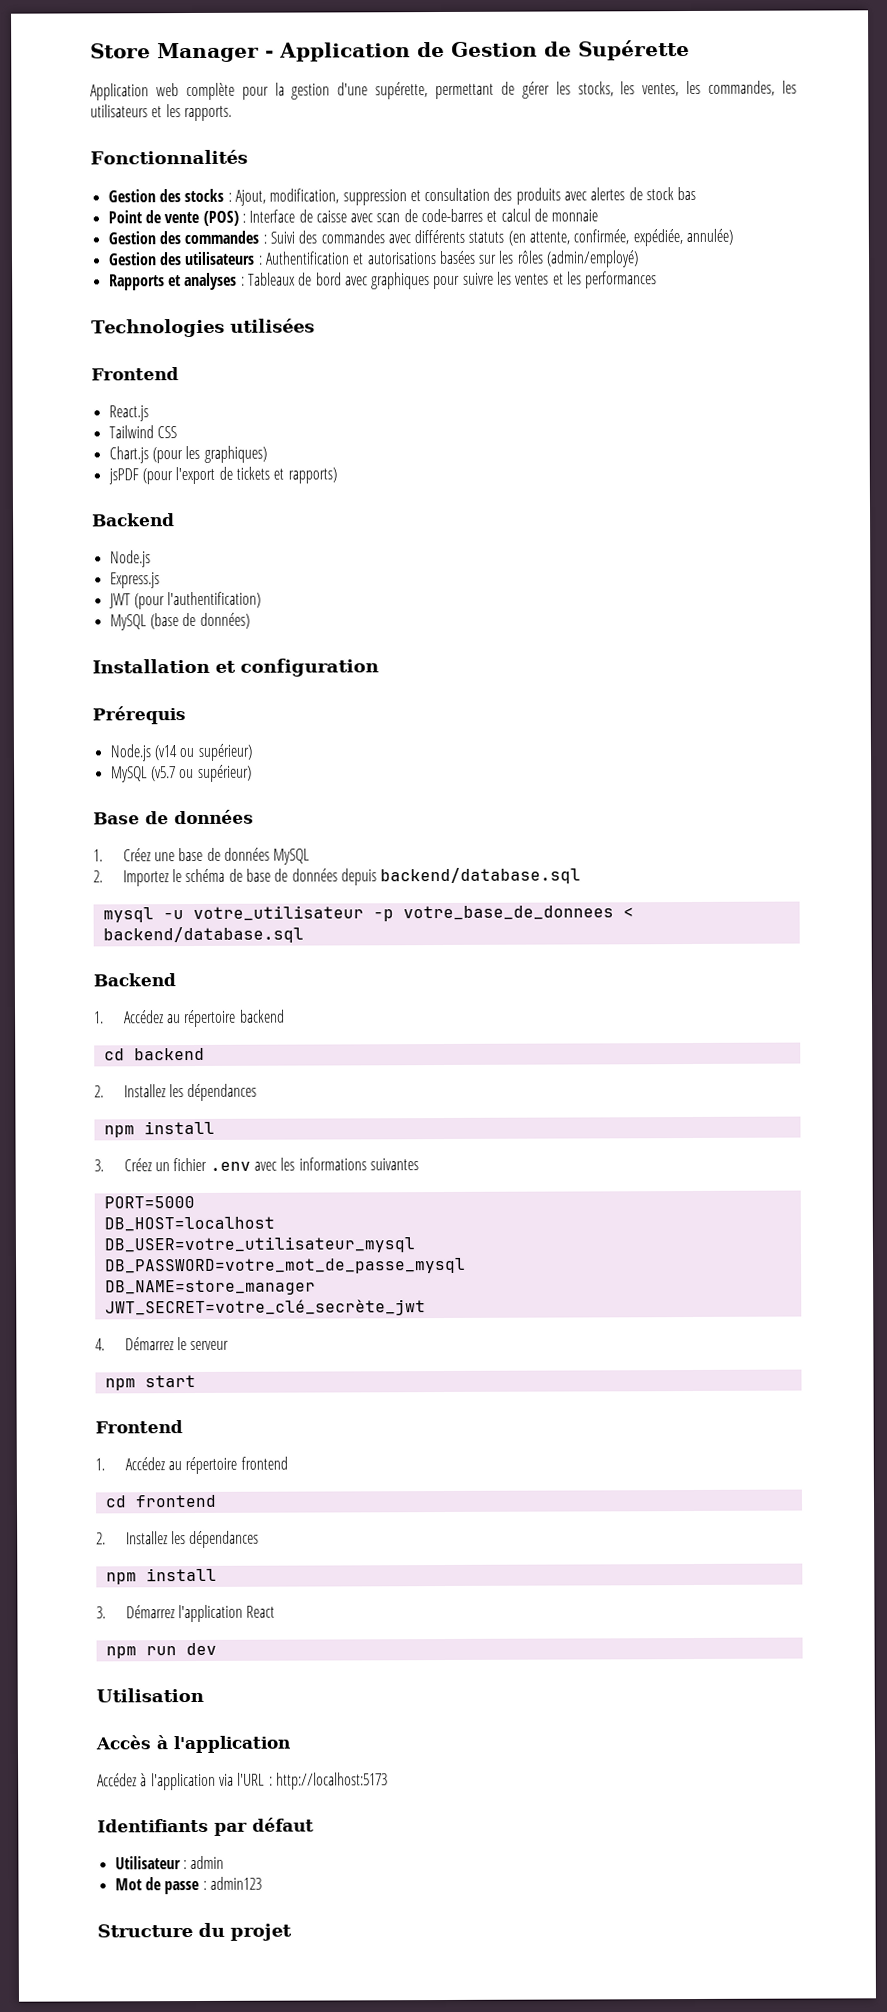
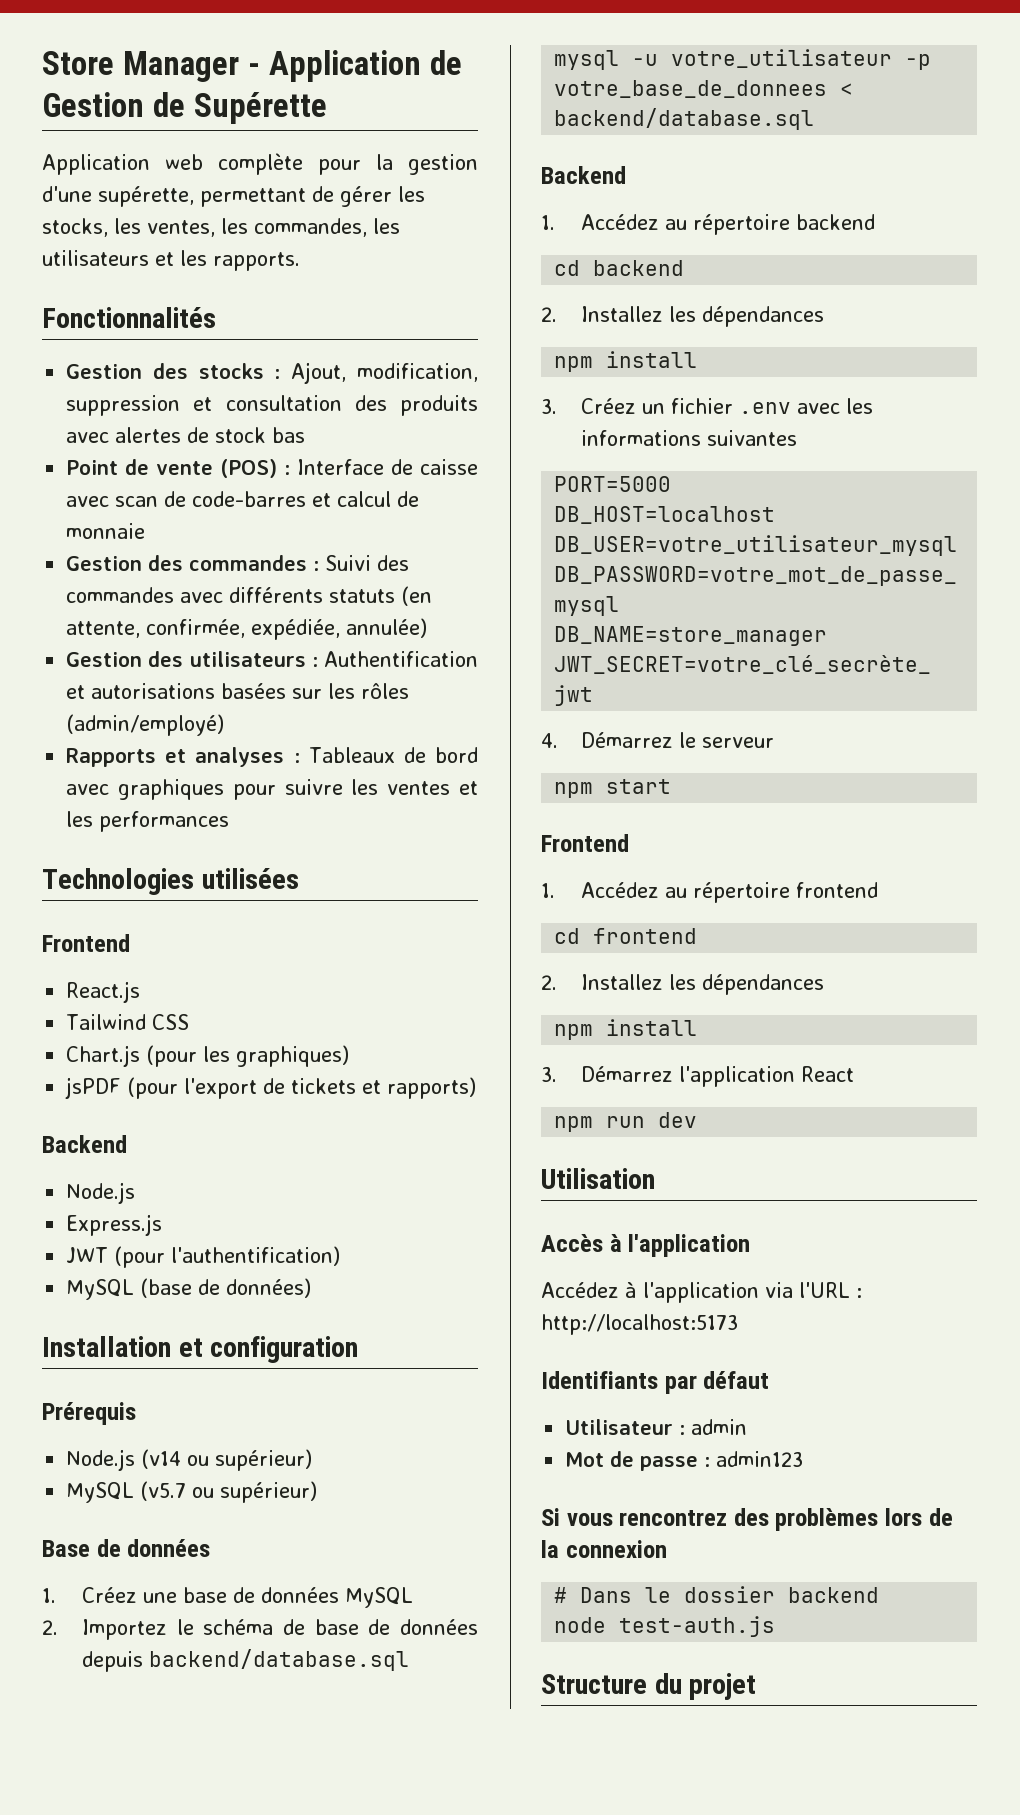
(262, 1883) none -> [541,1508,953,1531] [541,1540,667,1558] [554,1586,880,1603] [554,1616,776,1637] // Si vous rencontrez des problèmes lors de la connexion // # Dans le dossier backend // node test-auth.js

